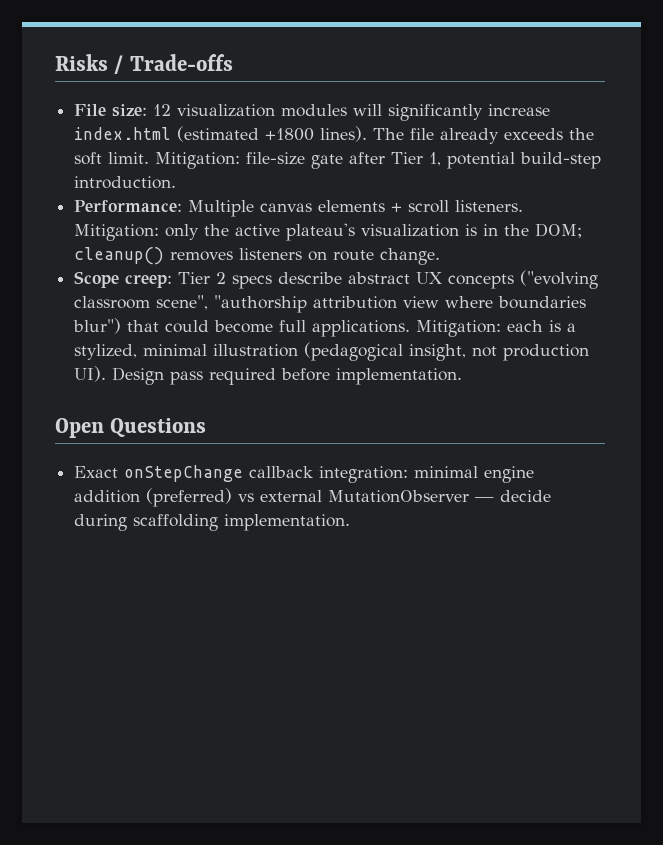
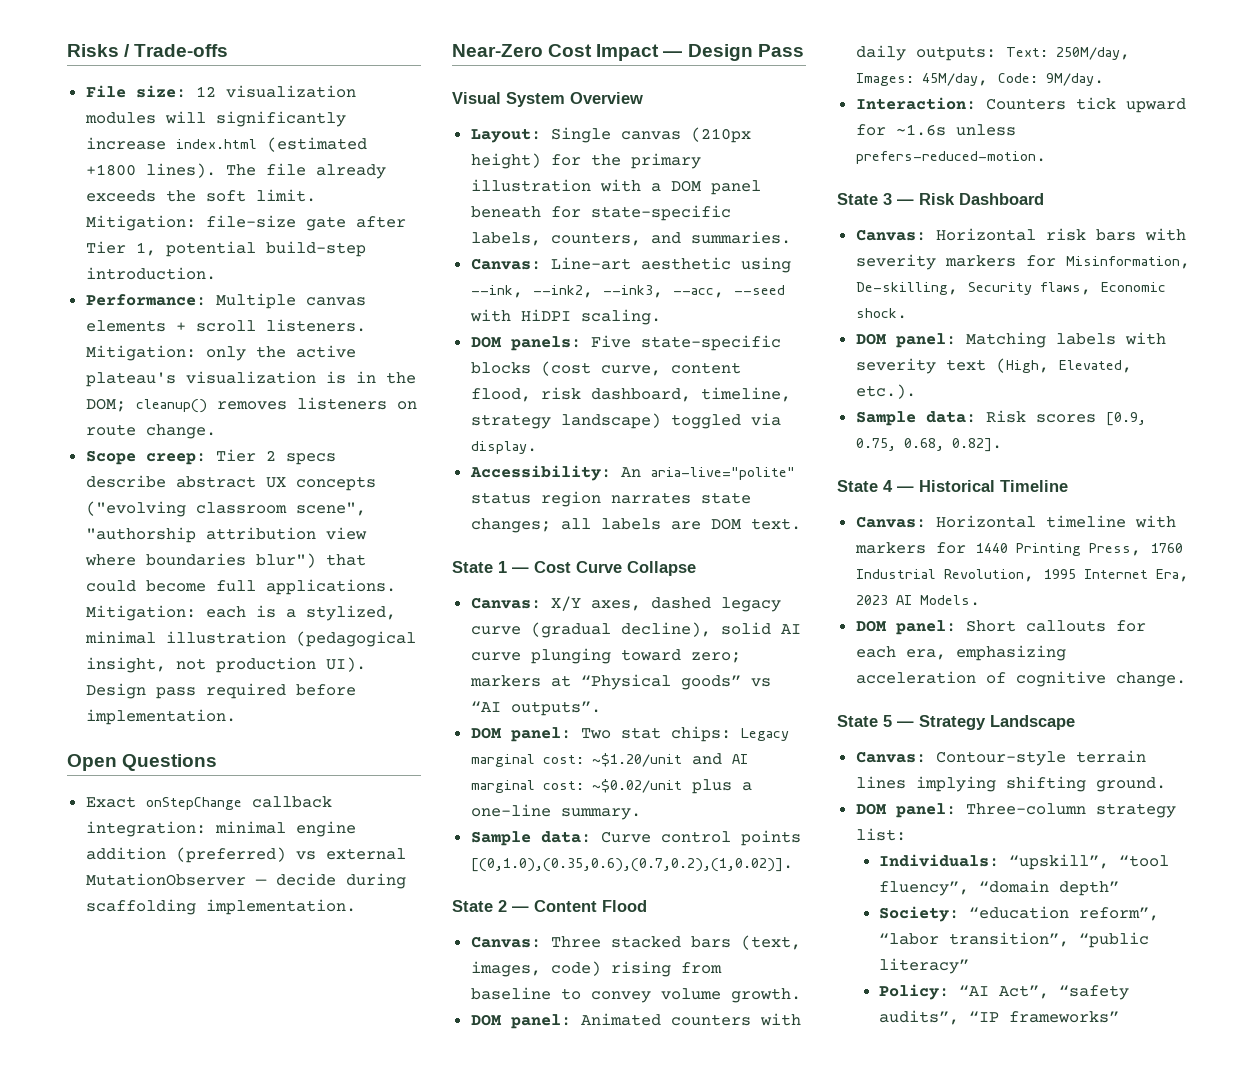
(351, 522) none -> [452,44,804,61] [452,92,643,107] [470,127,751,143] [470,153,701,169] [470,179,761,195] [470,205,731,221] [470,231,791,246] [470,257,791,273] [470,285,785,298] [469,309,661,325] [470,335,781,351] [470,361,741,376] [470,387,791,402] [470,413,781,429] [470,441,537,454] [469,465,795,481] [470,491,751,507] [470,518,801,533] [452,561,696,576] [470,596,781,612] [470,622,801,638] [470,648,741,664] [469,674,771,690] [470,701,601,716] [470,726,789,742] [470,753,748,767] [470,779,752,794] [470,804,641,820] [470,830,801,846] [470,858,793,872] [452,900,647,912] [470,935,801,950] [470,961,722,977] [470,987,801,1003] [470,1013,801,1029] [855,45,1130,61] [855,73,1104,86] [855,97,1186,113] [855,124,1016,136] [855,151,1046,164] [837,193,1044,205] [855,228,1186,241] [855,254,1190,270] [855,282,1166,295] [855,308,907,319] [855,332,1166,348] [855,358,1132,374] [855,384,916,399] [855,410,1146,426] [855,438,1002,452] [837,480,1068,492] [855,515,1176,528] [854,542,1183,556] [855,569,1189,582] [855,595,980,606] [855,620,1146,635] [855,645,1066,661] [855,671,1186,687] [837,715,1075,730] [855,750,1146,766] [855,776,1166,792] [855,803,1176,818] [855,828,906,841] [878,854,1169,870] [878,880,1119,896] [878,906,1159,922] [878,932,1149,948] [878,958,969,974] [878,984,1129,1000] [878,1010,1119,1025] // Near-Zero Cost Impact — Design Pass // Visual System Overview // Layout: Single canvas (210px height) for the primary illustration with a DOM panel beneath for state-specific labels, counters, and summaries. // Canvas: Line-art aesthetic using --ink, --ink2, --ink3, --acc, --seed with HiDPI scaling. // DOM panels: Five state-specific blocks (cost curve, content flood, risk dashboard, timeline, strategy landscape) toggled via display. // Accessibility: An aria-live="polite" status region narrates state changes; all labels are DOM text. // State 1 — Cost Curve Collapse // Canvas: X/Y axes, dashed legacy curve (gradual decline), solid AI curve plunging toward zero; markers at “Physical goods” vs “AI outputs”. // DOM panel: Two stat chips: Legacy marginal cost: ~$1.20/unit and AI marginal cost: ~$0.02/unit plus a one-line summary. // Sample data: Curve control points [(0,1.0),(0.35,0.6),(0.7,0.2),(1,0.02)]. // State 2 — Content Flood // Canvas: Three stacked bars (text, images, code) rising from baseline to convey volume growth. // DOM panel: Animated counters with daily outputs: Text: 250M/day, Images: 45M/day, Code: 9M/day. // Interaction: Counters tick upward for ~1.6s unless prefers-reduced-motion. // State 3 — Risk Dashboard // Canvas: Horizontal risk bars with severity markers for Misinformation, De-skilling, Security flaws, Economic shock. // DOM panel: Matching labels with severity text (High, Elevated, etc.). // Sample data: Risk scores [0.9, 0.75, 0.68, 0.82]. // State 4 — Historical Timeline // Canvas: Horizontal timeline with markers for 1440 Printing Press, 1760 Industrial Revolution, 1995 Internet Era, 2023 AI Models. // DOM panel: Short callouts for each era, emphasizing acceleration of cognitive change. // State 5 — Strategy Landscape // Canvas: Contour-style terrain lines implying shifting ground. // DOM panel: Three-column strategy list: // Individuals: “upskill”, “tool fluency”, “domain depth” // Society: “education reform”, “labor transition”, “public literacy” // Policy: “AI Act”, “safety audits”, “IP frameworks”

